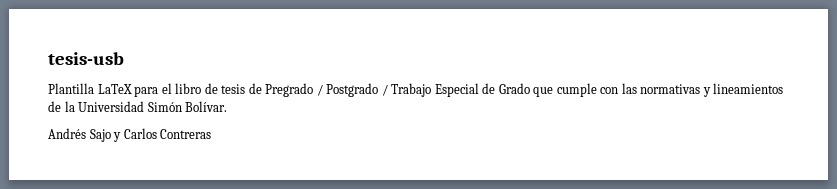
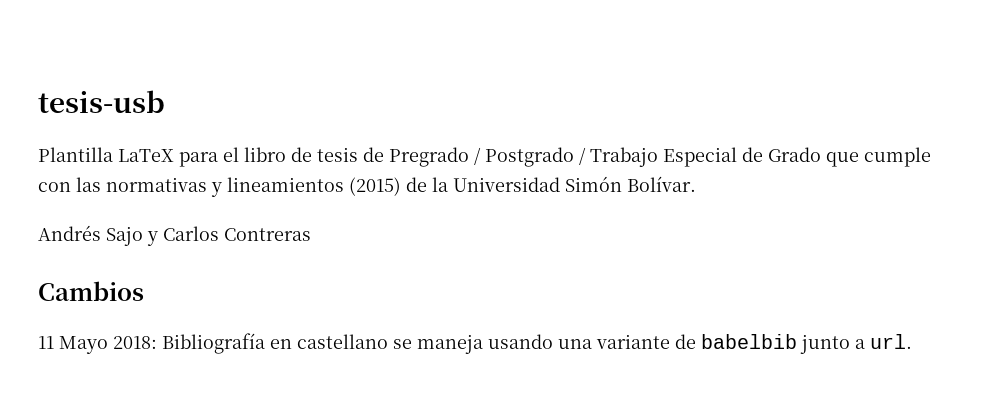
(784, 88) none -> [349,177,401,196] (2015)
(212, 134) none -> [38,281,144,301] [38,333,912,354] // Cambios // 11 Mayo 2018: Bibliografía en castellano se maneja usando una variante de babelbib junto a url.

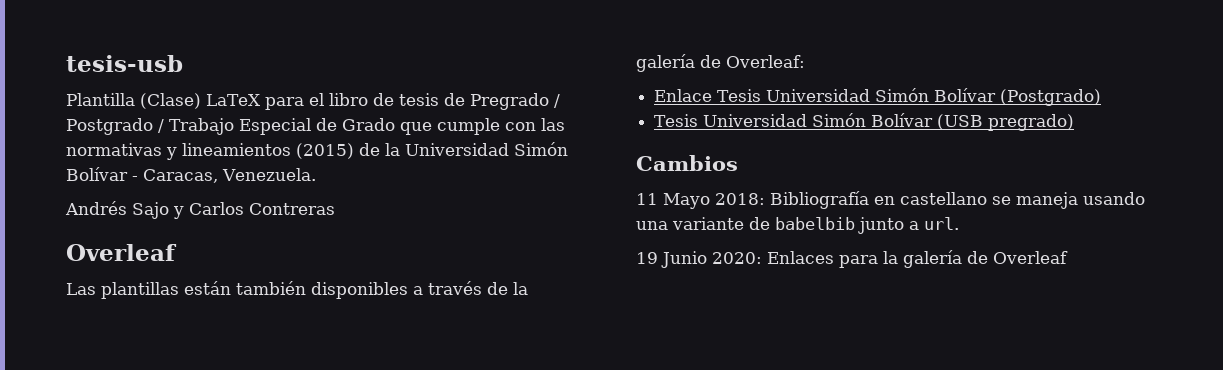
(113, 154) none -> [140,93,201,109] (Clase)
[627,176,696,192] Bolívar. -> [66,167,316,183] Bolívar - Caracas, Venezuela.
(311, 234) none -> [66,244,177,261] [66,281,528,299] [636,54,805,72] [654,88,1102,106] [654,113,1075,131] // Overleaf // Las plantillas están también disponibles a través de la galería de Overleaf: // Enlace Tesis Universidad Simón Bolívar (Postgrado) // Tesis Universidad Simón Bolívar (USB pregrado)
(912, 341) none -> [636,250,1068,268] // 19 Junio 2020: Enlaces para la galería de Overleaf

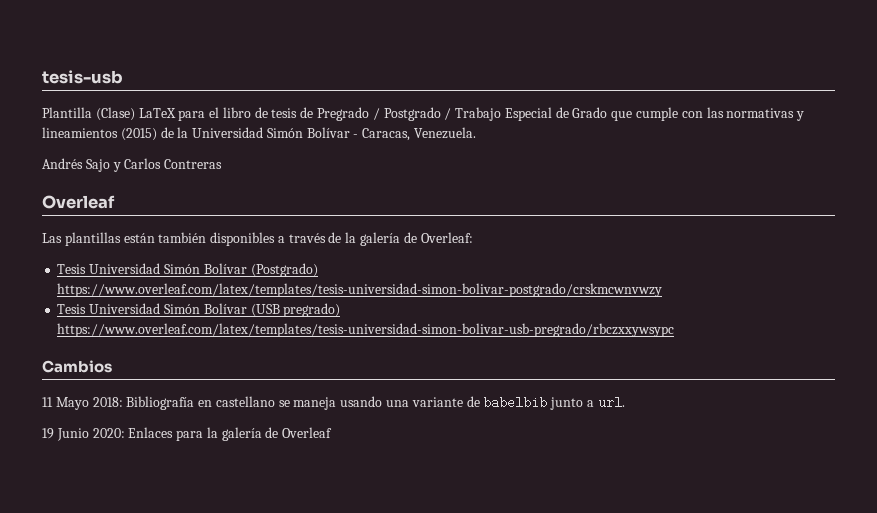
[654,89,713,102] Enlace -> (473, 237) none
(1102, 97) none -> [57,283,663,297] https://www.overleaf.com/latex/templates/tesis-universidad-simon-bolivar-postgrado/crskmcwnvwzy
(1075, 122) none -> [57,323,675,337] https://www.overleaf.com/latex/templates/tesis-universidad-simon-bolivar-usb-pregrado/rbczxxywsypc

